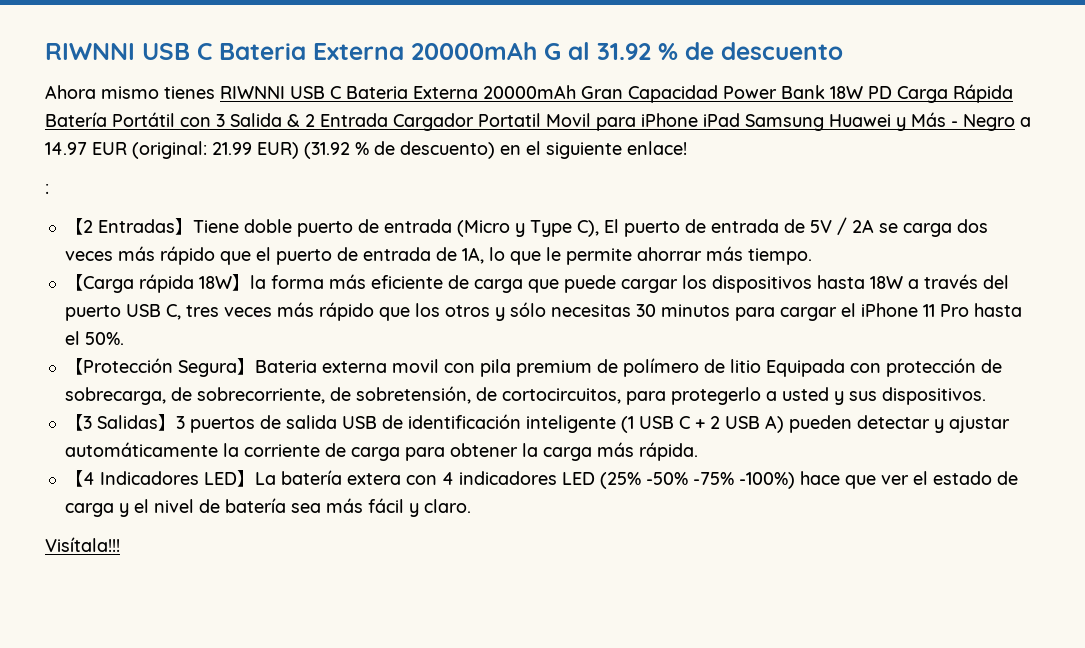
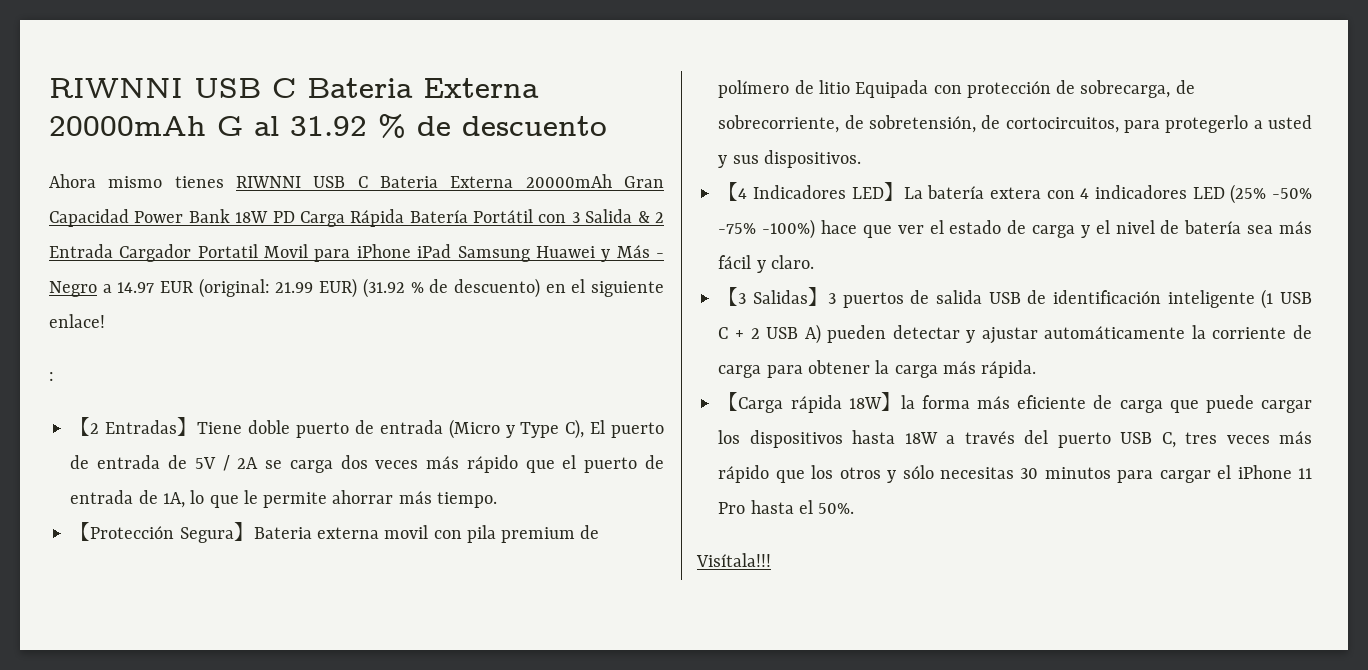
(812, 256) none -> [70,522,600,543] [718,80,1195,98] [718,115,1312,133] [718,150,861,168] [718,182,1312,204] [718,219,1312,239] [718,255,814,273] [718,287,1312,309] [718,324,1312,344] [718,360,1037,378] // 【Protección Segura】Bateria externa movil con pila premium de polímero de litio Equipada con protección de sobrecarga, de sobrecorriente, de sobretensión, de cortocircuitos, para protegerlo a usted y sus dispositivos. // 【4 Indicadores LED】La batería extera con 4 indicadores LED (25% -50% -75% -100%) hace que ver el estado de carga y el nivel de batería sea más fácil y claro. // 【3 Salidas】3 puertos de salida USB de identificación inteligente (1 USB C + 2 USB A) pueden detectar y ajustar automáticamente la corriente de carga para obtener la carga más rápida.
[64,358,1002,377] [64,386,986,405] [64,414,1010,433] [64,442,698,461] [64,470,1018,489] [64,498,471,517] // 【Protección Segura】Bateria externa movil con pila premium de polímero de litio Equipada con protección de sobrecarga, de sobrecorriente, de sobretensión, de cortocircuitos, para protegerlo a usted y sus dispositivos. // 【3 Salidas】3 puertos de salida USB de identificación inteligente (1 USB C + 2 USB A) pueden detectar y ajustar automáticamente la corriente de carga para obtener la carga más rápida. // 【4 Indicadores LED】La batería extera con 4 indicadores LED (25% -50% -75% -100%) hace que ver el estado de carga y el nivel de batería sea más fácil y claro. -> (855, 508) none

